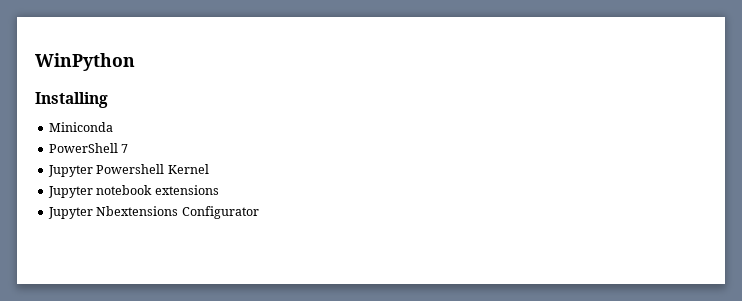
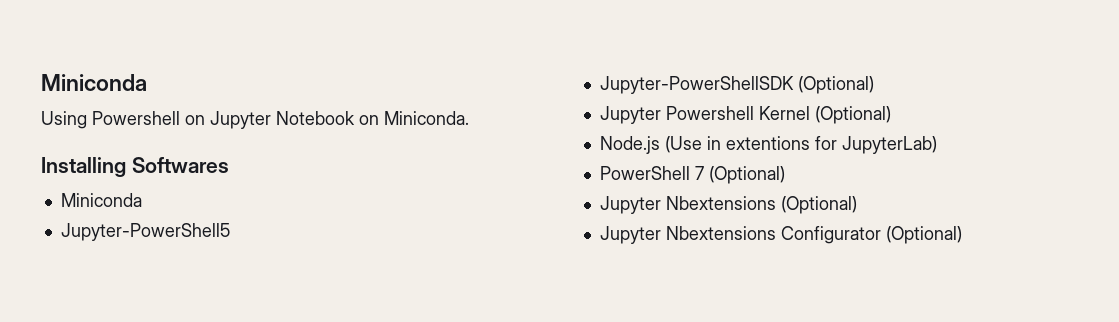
[35,53,135,71] WinPython -> [41,74,147,91] [41,111,469,129] Miniconda // Using Powershell on Jupyter Notebook on Miniconda.
[48,122,113,132] [48,143,129,153] // Miniconda // PowerShell 7 -> [131,157,229,173] [60,193,142,207] [60,223,230,241] [599,76,874,94] Softwares // Miniconda // Jupyter-PowerShell5 // Jupyter-PowerShellSDK (Optional)
[47,185,219,198] // Jupyter notebook extensions -> [814,106,891,124] [599,136,937,154] [599,166,785,184] [599,196,857,214] (Optional) // Node.js (Use in extentions for JupyterLab) // PowerShell 7 (Optional) // Jupyter Nbextensions (Optional)
(259, 212) none -> [885,226,962,244] (Optional)

